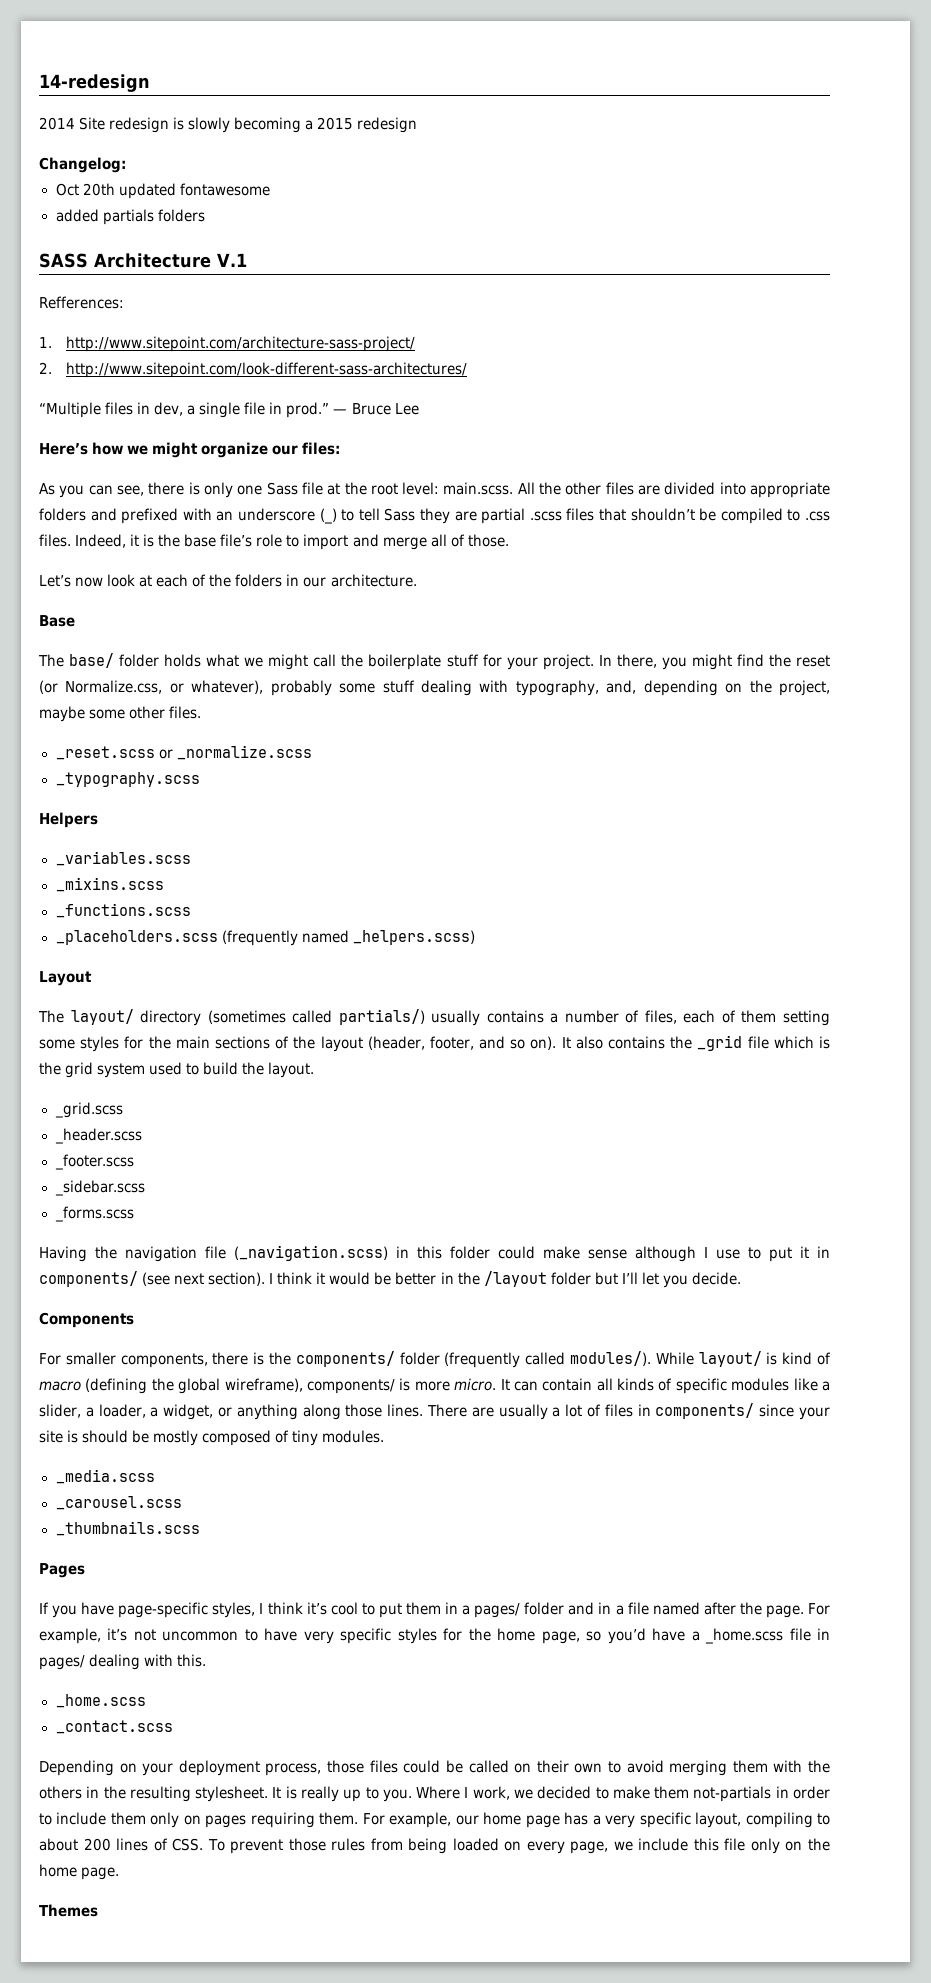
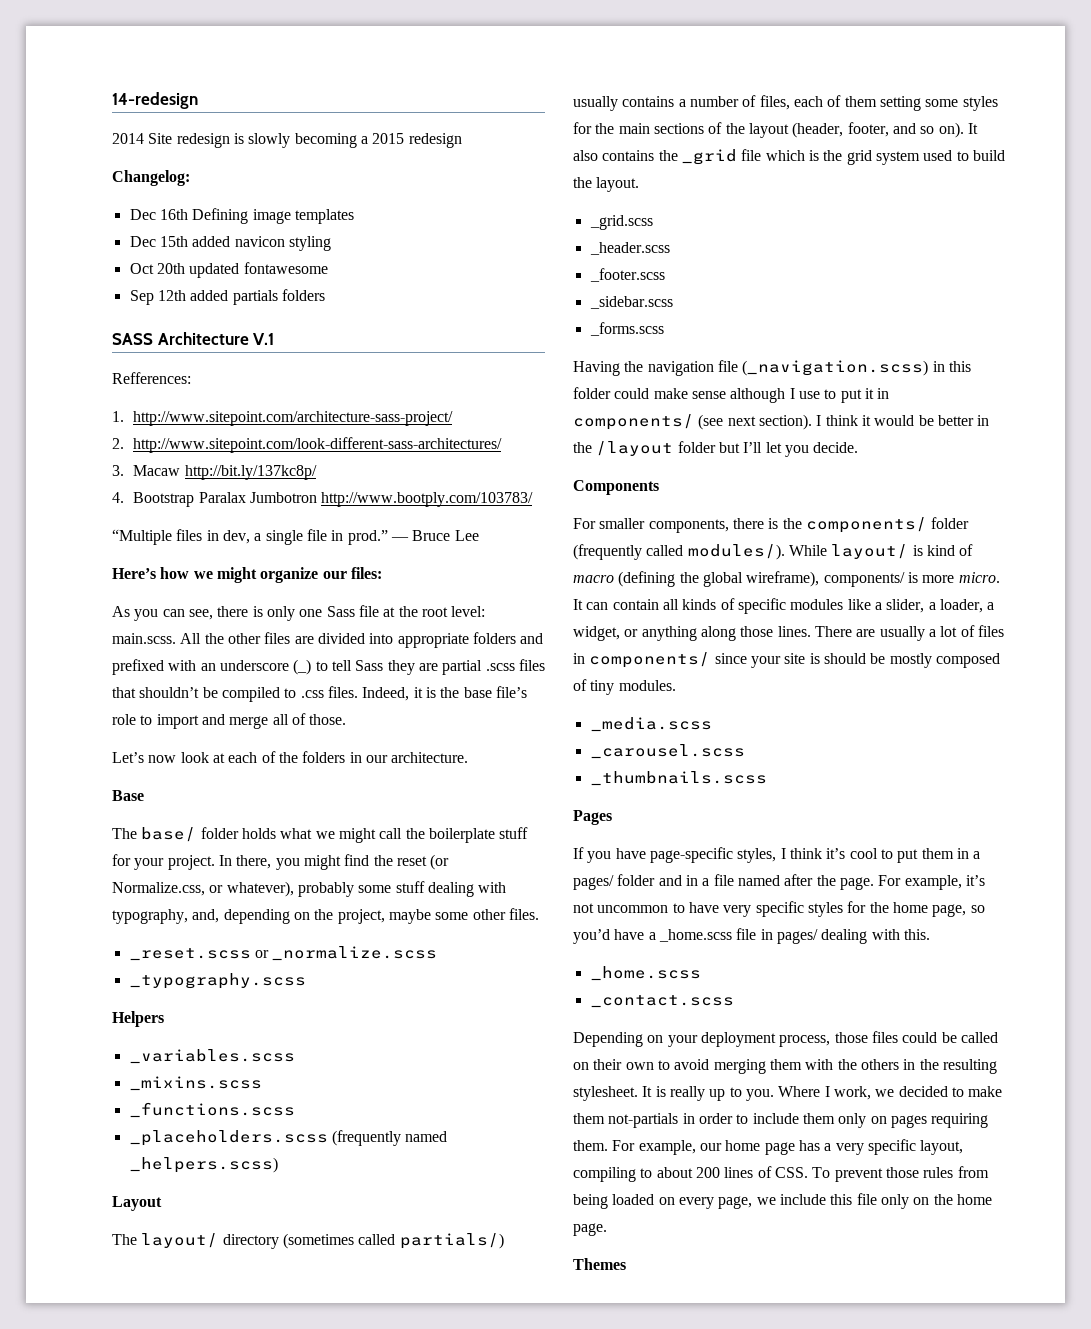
(126, 165) none -> [129,208,354,224] [129,236,331,251] // Dec 16th Defining image templates // Dec 15th added navicon styling
(270, 189) none -> [129,290,186,305] Sep 12th
(468, 370) none -> [112,465,317,480] [112,492,534,507] // 3. Macaw http://bit.ly/137kc8p/ // 4. Bootstrap Paralax Jumbotron http://www.bootply.com/103783/

